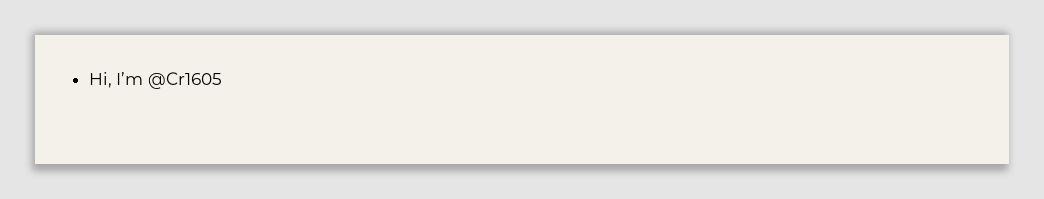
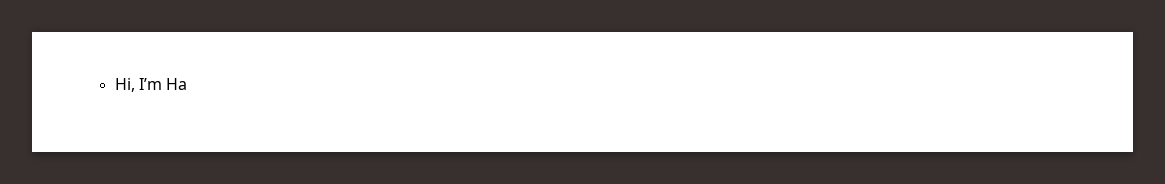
[147,72,222,89] @Cr1605 -> [166,78,188,90] Ha

